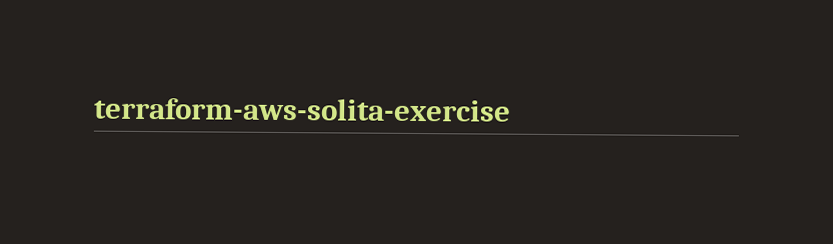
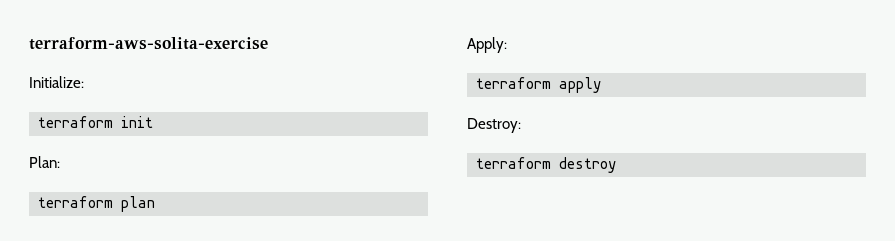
(511, 109) none -> [29,76,84,88] [38,116,153,128] [29,156,60,168] [38,196,155,212] [467,37,507,53] [476,77,601,93] [467,118,521,133] [476,157,616,173] // Initialize: // terraform init // Plan: // terraform plan // Apply: // terraform apply // Destroy: // terraform destroy

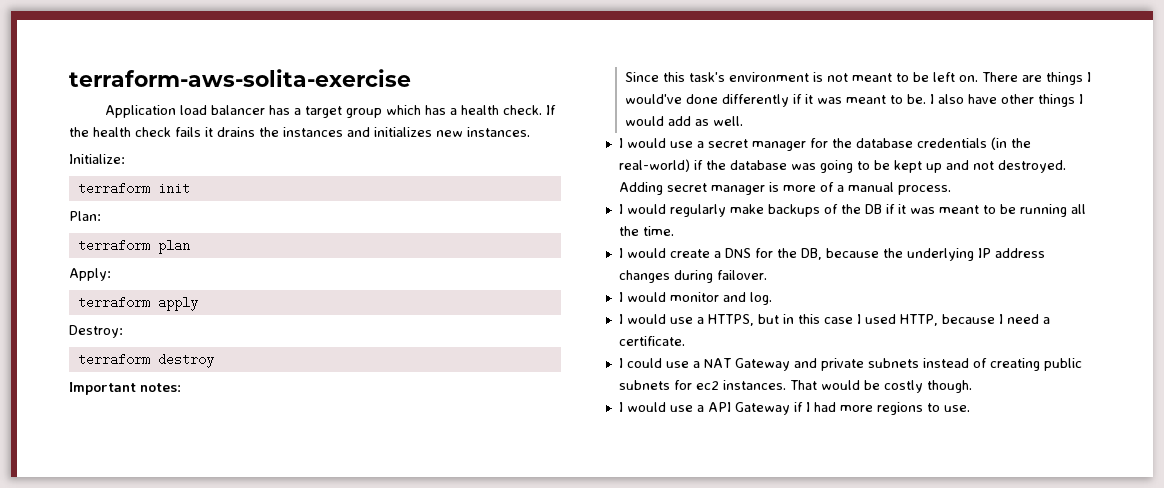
(268, 43) none -> [104,105,556,118] [69,127,530,137] // Application load balancer has a target group which has a health check. If the health check fails it drains the instances and initializes new instances.
(616, 165) none -> [69,382,181,395] [624,72,1091,85] [624,94,1083,107] [624,116,743,126] [618,137,1031,151] [618,159,1066,173] [618,182,951,195] [618,204,1086,217] [618,226,674,236] [618,248,1045,261] [618,270,767,283] [618,292,772,305] [618,314,1050,326] [618,336,685,346] [618,358,1082,371] [618,380,972,393] [618,402,970,415] // Important notes: // Since this task's environment is not meant to be left on. There are things I would've done differently if it was meant to be. I also have other things I would add as well. // I would use a secret manager for the database credentials (in the real-world) if the database was going to be kept up and not destroyed. Adding secret manager is more of a manual process. // I would regularly make backups of the DB if it was meant to be running all the time. // I would create a DNS for the DB, because the underlying IP address changes during failover. // I would monitor and log. // I would use a HTTPS, but in this case I used HTTP, because I need a certificate. // I could use a NAT Gateway and private subnets instead of creating public subnets for ec2 instances. That would be costly though. // I would use a API Gateway if I had more regions to use.

